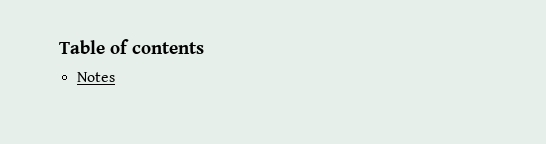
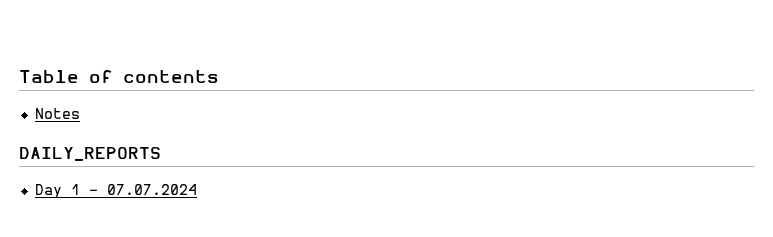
(115, 77) none -> [19,147,161,161] [34,184,197,198] // DAILY_REPORTS // Day 1 - 07.07.2024

